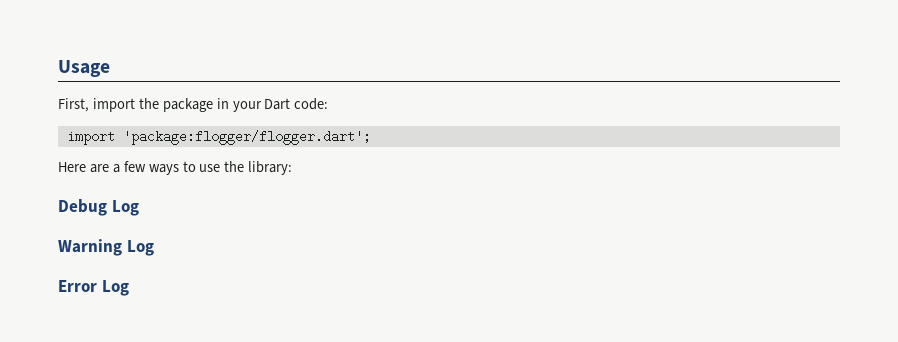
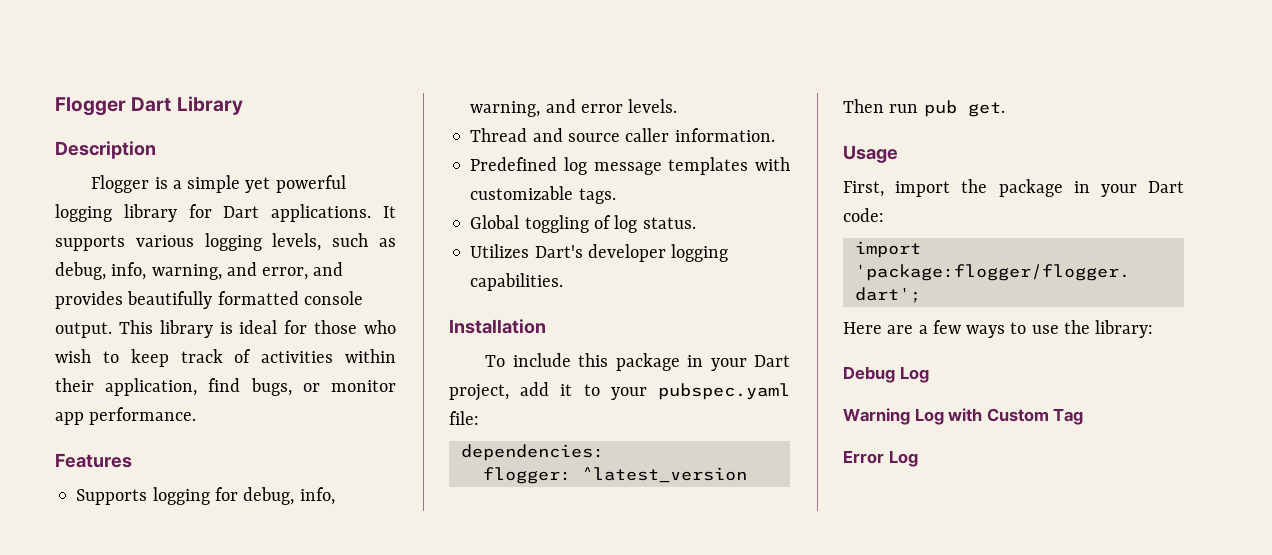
(58, 68) none -> [55,96,243,116] [55,141,156,159] [91,175,346,193] [55,204,397,222] [55,233,397,251] [55,262,344,280] [55,291,363,309] [55,320,396,338] [55,349,396,367] [55,378,396,396] [55,407,197,425] [55,453,132,468] [76,487,335,505] [470,99,678,117] [470,128,775,142] [470,157,790,175] [470,186,616,204] [470,215,696,233] [470,244,729,262] [470,273,564,291] [449,319,546,334] [485,353,790,371] [449,382,790,401] [449,411,479,425] [460,444,604,461] [482,467,747,484] [843,99,1005,117] Flogger Dart Library // Description // Flogger is a simple yet powerful logging library for Dart applications. It supports various logging levels, such as debug, info, warning, and error, and provides beautifully formatted console output. This library is ideal for those who wish to keep track of activities within their application, find bugs, or monitor app performance. // Features // Supports logging for debug, info, warning, and error levels. // Thread and source caller information. // Predefined log message templates with customizable tags. // Global toggling of log status. // Utilizes Dart's developer logging capabilities. // Installation // To include this package in your Dart project, add it to your pubspec.yaml file: // dependencies: // flogger: ^latest_version // Then run pub get. //
(154, 248) none -> [948,408,1084,425] with Custom Tag

